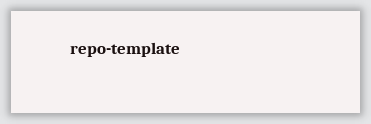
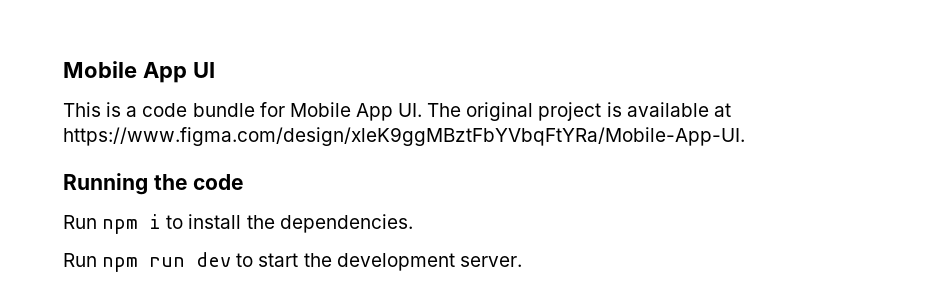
[70,42,180,57] repo-template -> [63,61,215,83] [63,102,731,121] [63,127,745,146] [63,173,245,195] [63,214,413,234] [63,252,522,272] Mobile App UI // This is a code bundle for Mobile App UI. The original project is available at https://www.figma.com/design/xleK9ggMBztFbYVbqFtYRa/Mobile-App-UI. // Running the code // Run npm i to install the dependencies. // Run npm run dev to start the development server.

